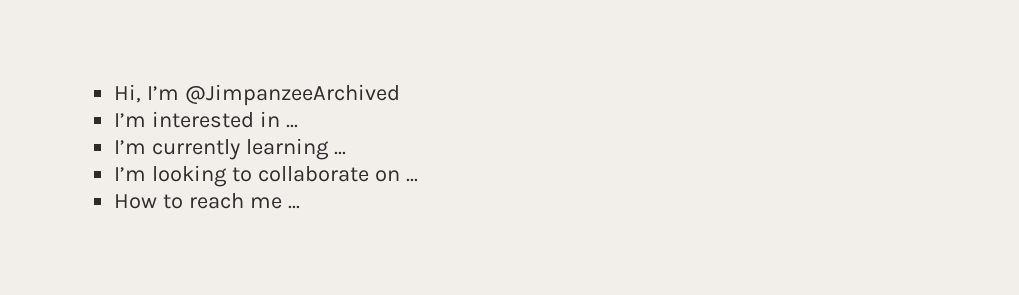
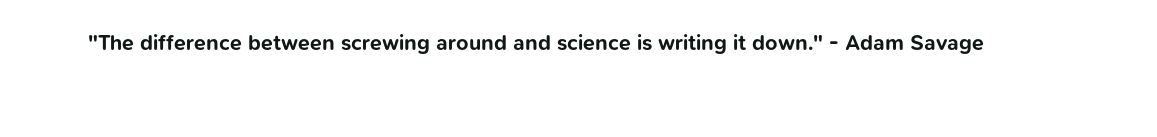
[114,84,401,106] [114,111,299,128] [114,138,347,160] [114,165,418,187] [114,193,300,209] Hi, I’m @JimpanzeeArchived // I’m interested in ... // I’m currently learning ... // I’m looking to collaborate on ... // How to reach me ... -> [88,34,984,54] "The difference between screwing around and science is writing it down." - Adam Savage

